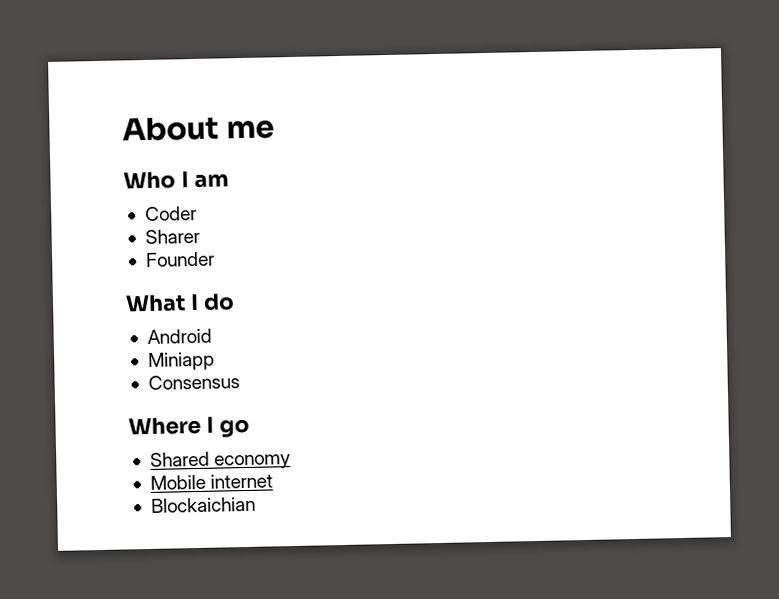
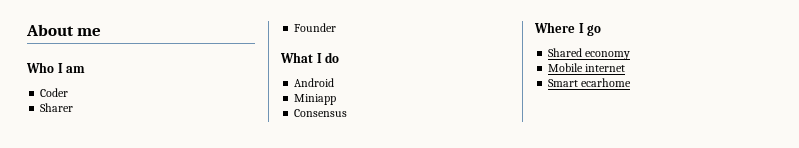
[150,496,256,513] Blockaichian -> [548,78,632,87] Smart ecarhome

